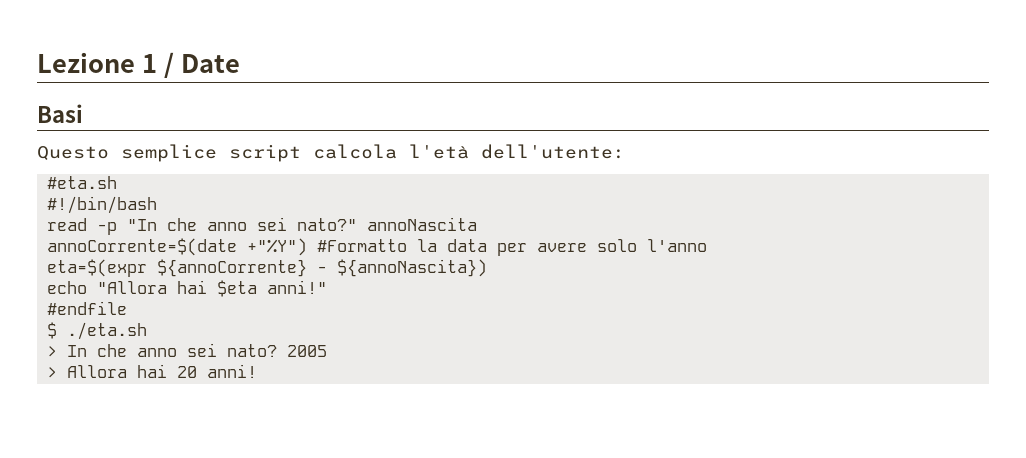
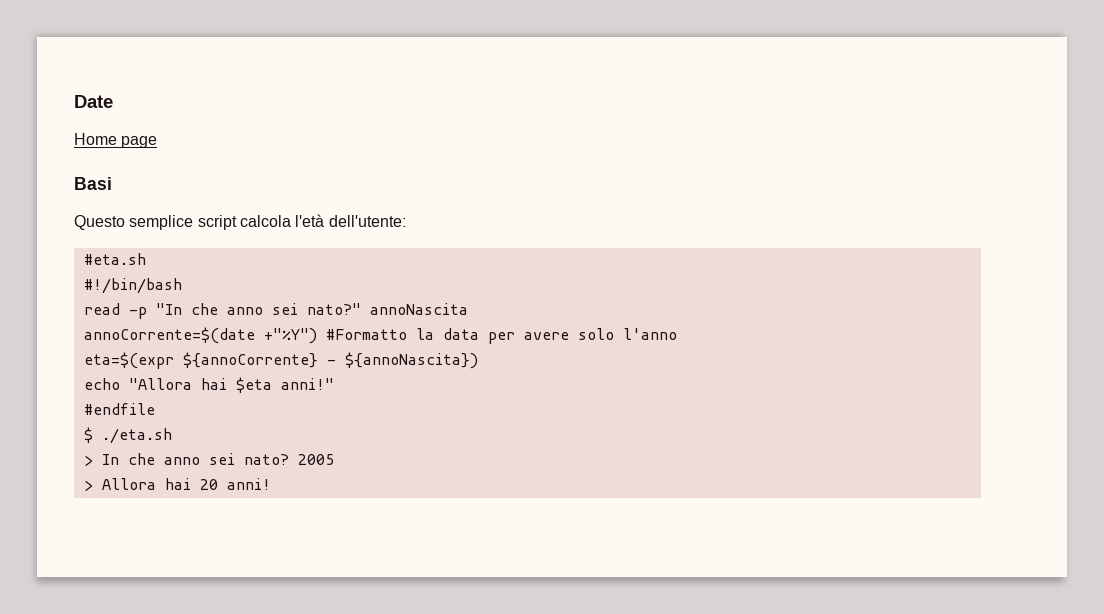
[37,52,174,78] Lezione 1 / -> (74, 101) none
(240, 63) none -> [74,133,158,148] // Home page

